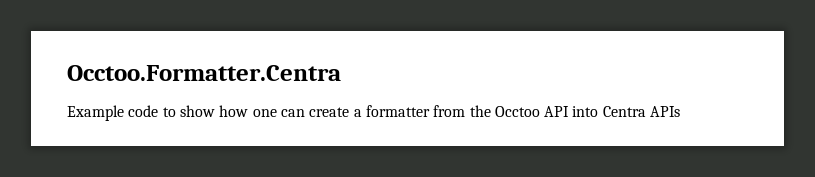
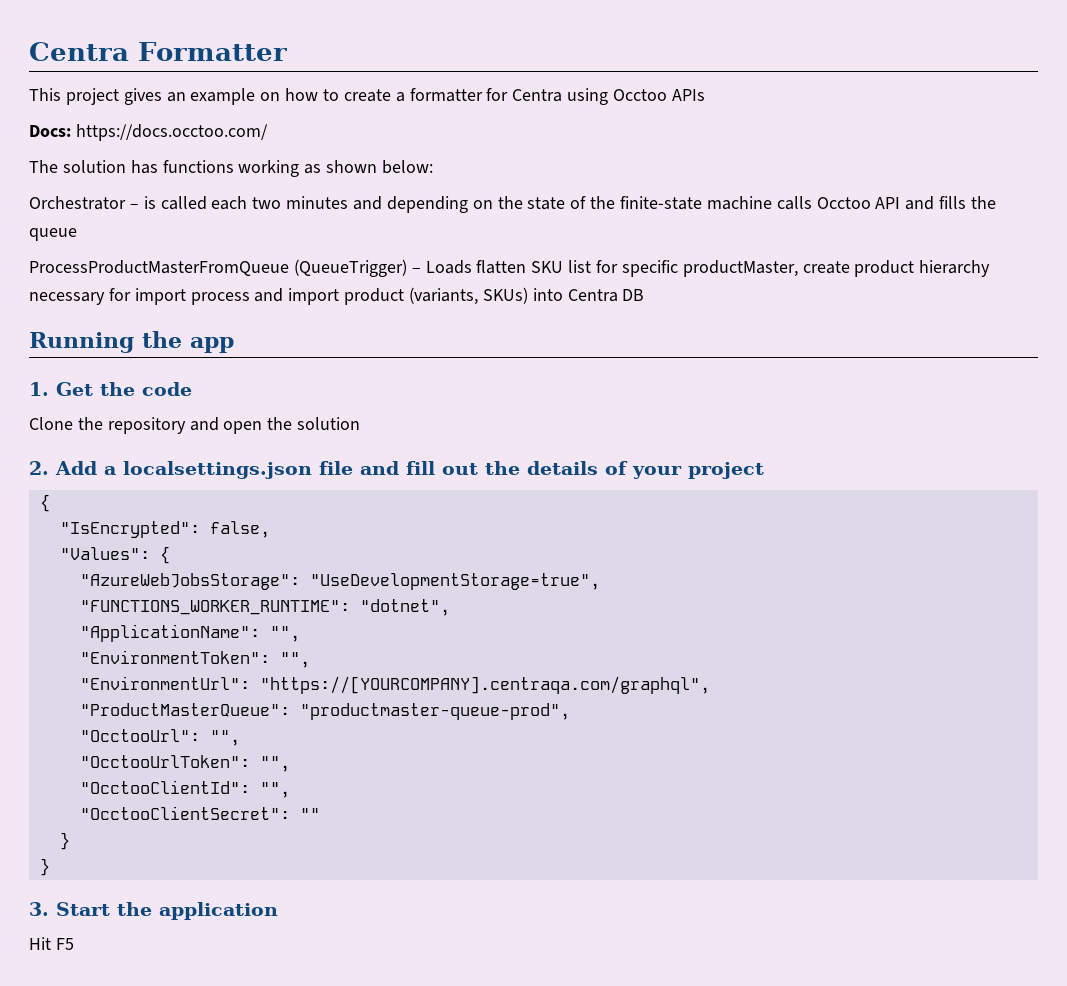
[67,65,341,81] [67,105,681,121] Occtoo.Formatter.Centra // Example code to show how one can create a formatter from the Occtoo API into Centra APIs -> [29,42,287,61] [29,88,705,105] [29,124,268,141] [29,160,434,177] [29,196,997,213] [29,228,77,241] [29,259,991,277] [29,287,645,305] [29,331,234,353] [29,382,192,396] [29,417,361,434] [29,461,764,479] [39,494,50,512] [59,521,270,538] [59,546,170,564] [79,573,600,590] [79,599,450,616] [79,624,300,642] [79,650,310,668] [79,676,710,694] [79,703,570,720] [79,729,240,746] [79,755,290,772] [79,780,290,798] [79,806,320,820] [59,832,70,850] [39,858,50,876] [29,902,278,920] [29,937,74,950] Centra Formatter // This project gives an example on how to create a formatter for Centra using Occtoo APIs // Docs: https://docs.occtoo.com/ // The solution has functions working as shown below: // Orchestrator – is called each two minutes and depending on the state of the finite-state machine calls Occtoo API and fills the queue // ProcessProductMasterFromQueue (QueueTrigger) – Loads flatten SKU list for specific productMaster, create product hierarchy necessary for import process and import product (variants, SKUs) into Centra DB // Running the app // 1. Get the code // Clone the repository and open the solution // 2. Add a localsettings.json file and fill out the details of your project // { // "IsEncrypted": false, // "Values": { // "AzureWebJobsStorage": "UseDevelopmentStorage=true", // "FUNCTIONS_WORKER_RUNTIME": "dotnet", // "ApplicationName": "", // "EnvironmentToken": "", // "EnvironmentUrl": "https://[YOURCOMPANY].centraqa.com/graphql", // "ProductMasterQueue": "productmaster-queue-prod", // "OcctooUrl": "", // "OcctooUrlToken": "", // "OcctooClientId": "", // "OcctooClientSecret": "" // } // } // 3. Start the application // Hit F5

